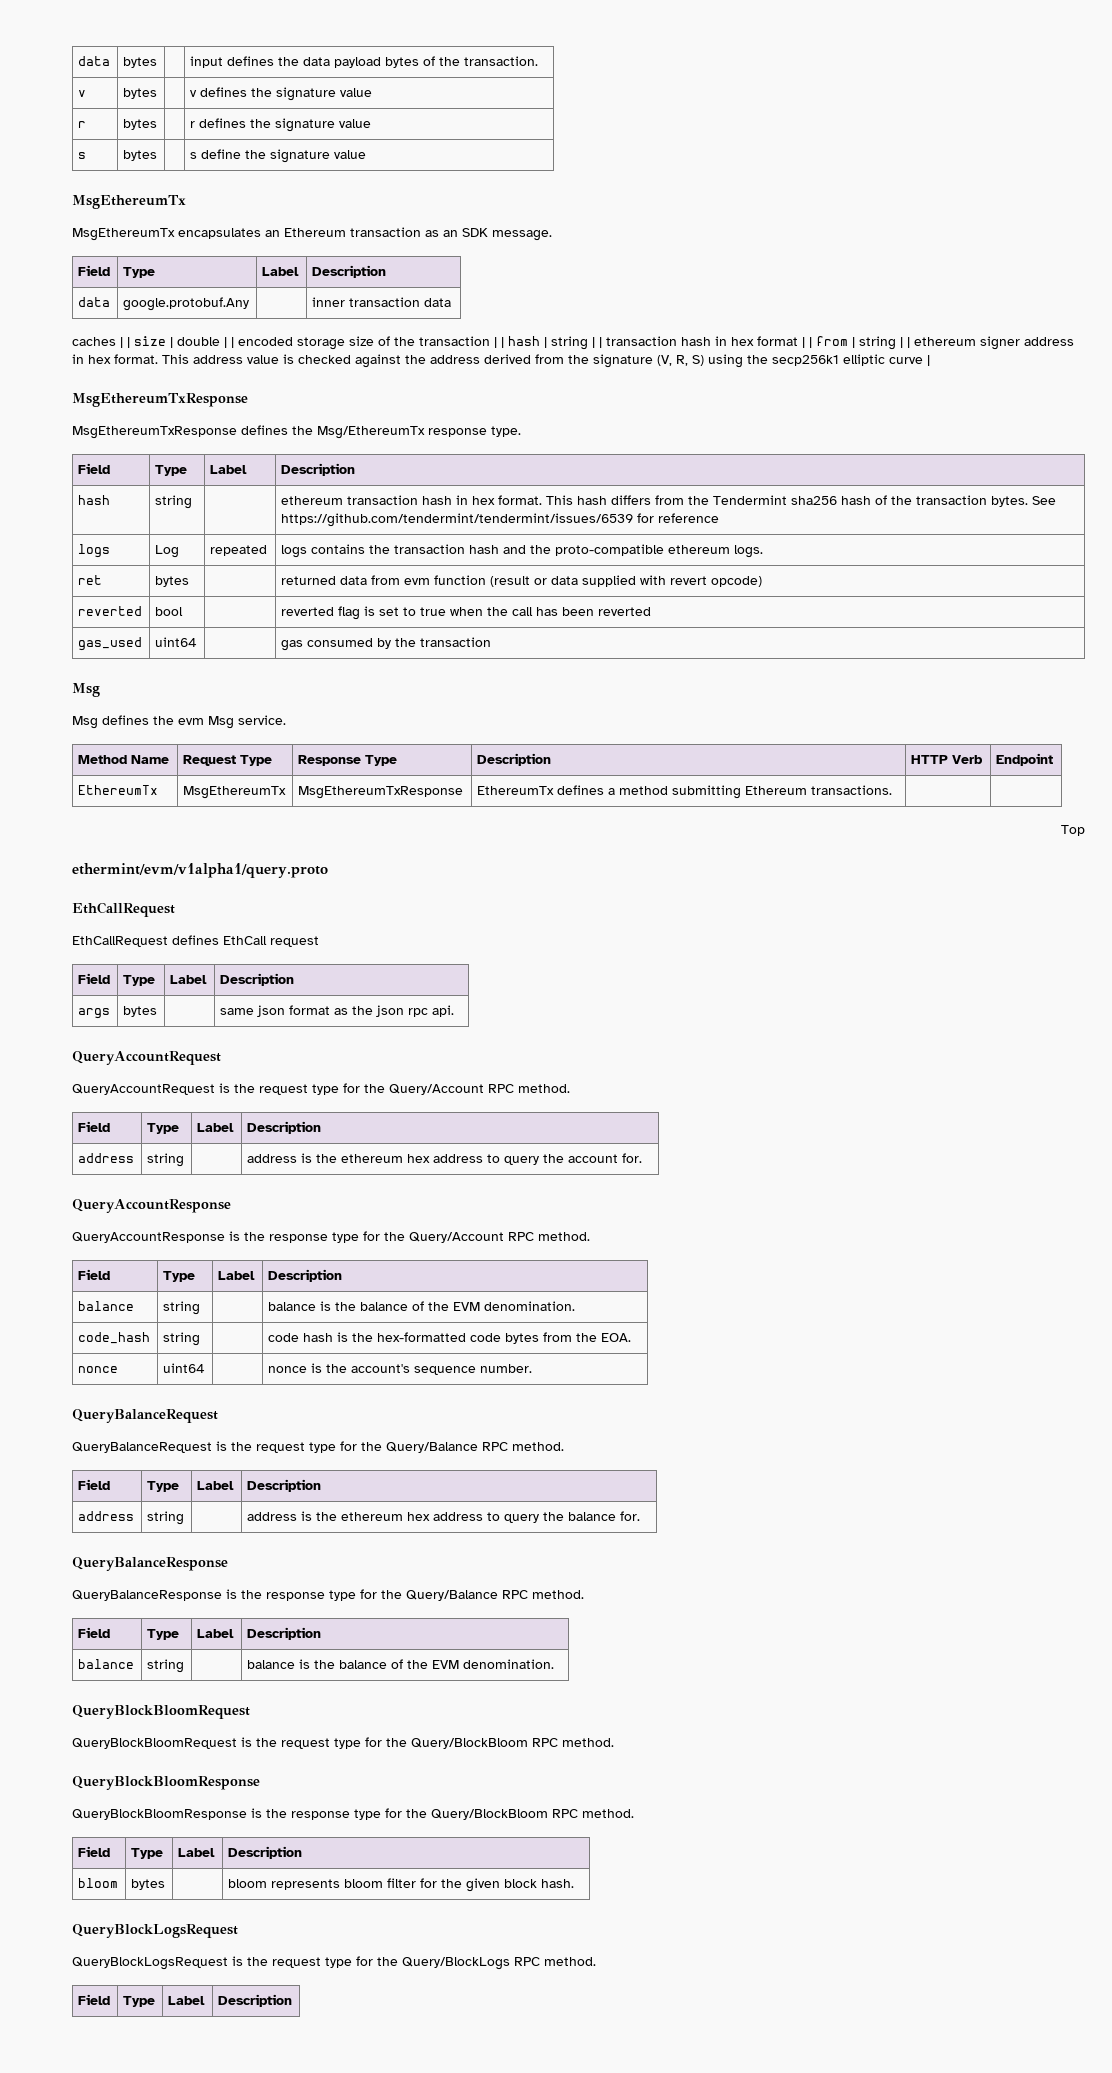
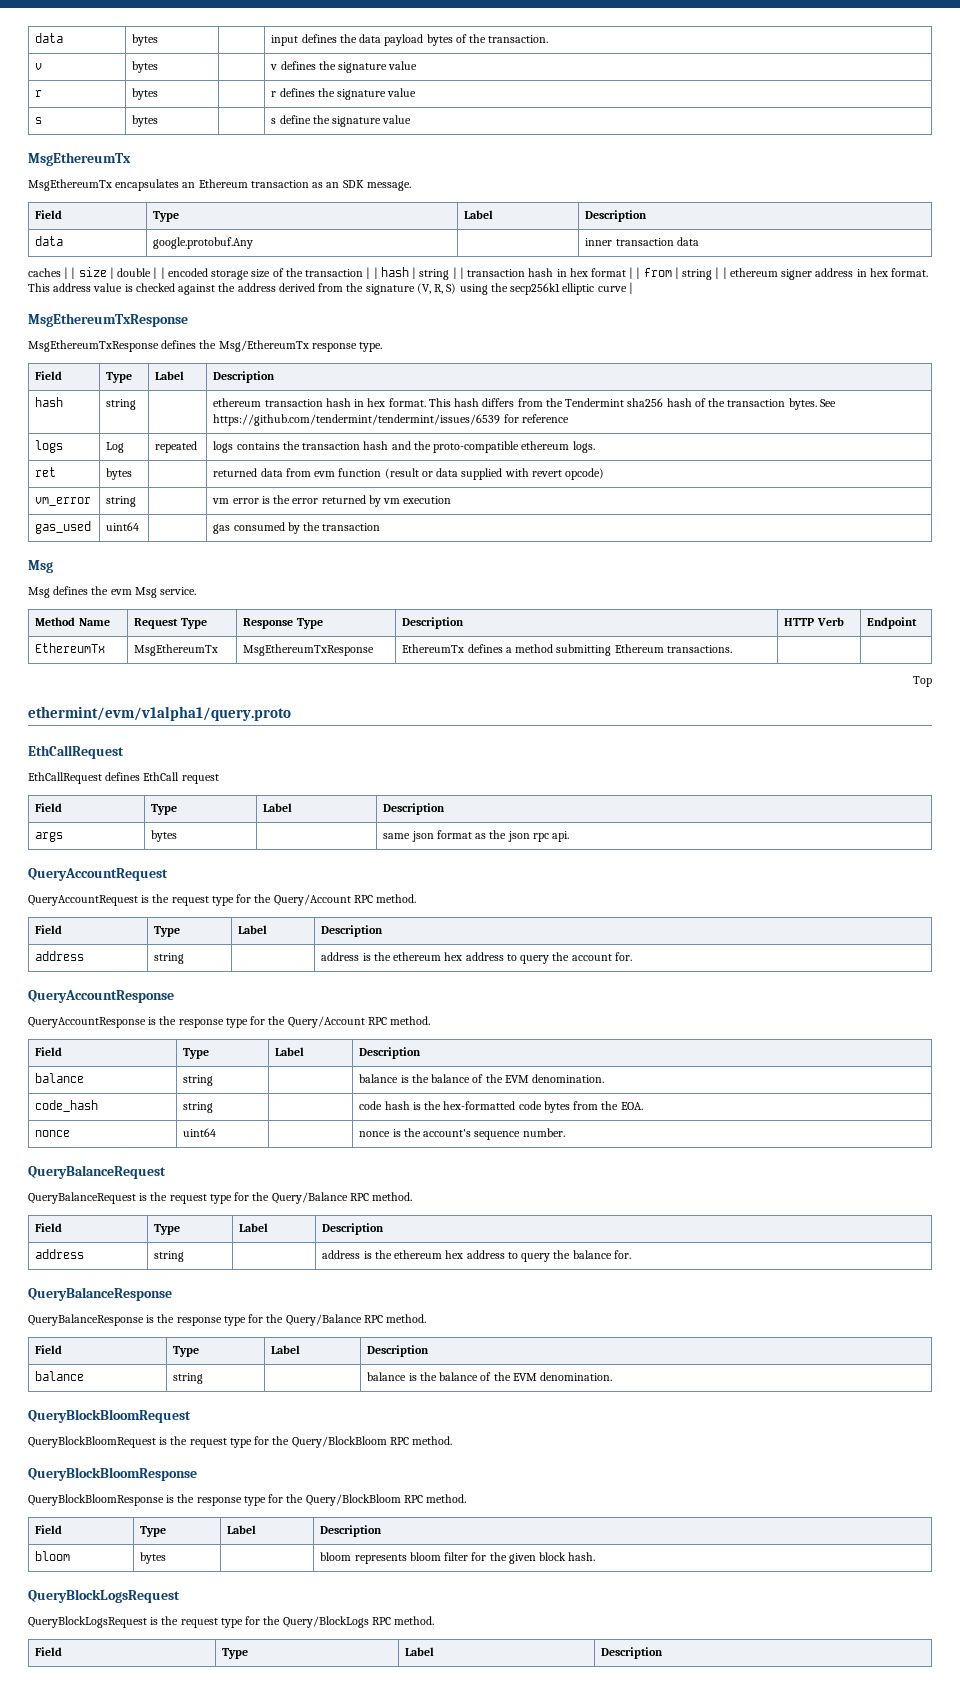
[78,606,143,616] [155,607,184,616] [281,606,652,620] reverted | bool | | reverted flag is set to true when the call has been reverted -> [35,497,92,506] [106,496,137,507] [212,495,452,507] vm_error | string | | vm error is the error returned by vm execution

